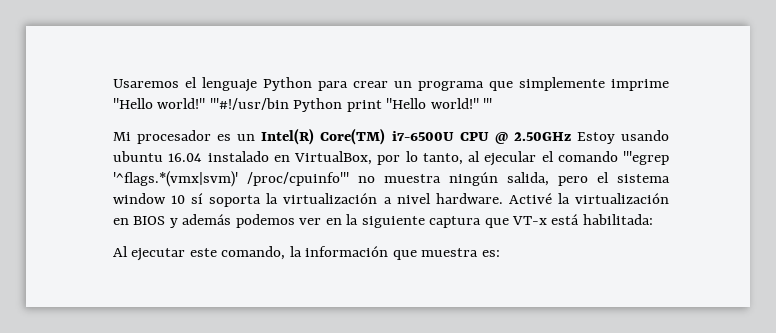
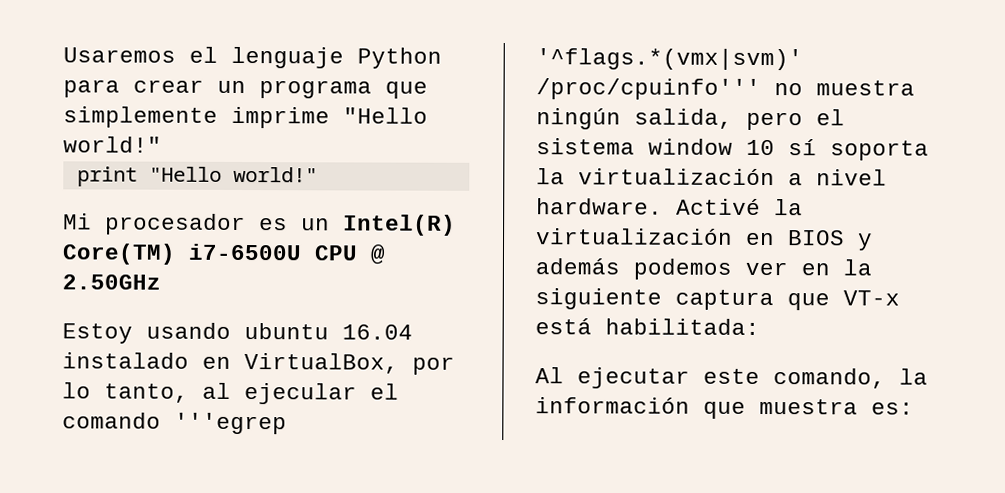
[209,98,343,112] '''#!/usr/bin Python -> (162, 144) //
[483,98,493,109] ''' -> (318, 174) none
(571, 136) none -> (161, 282) //

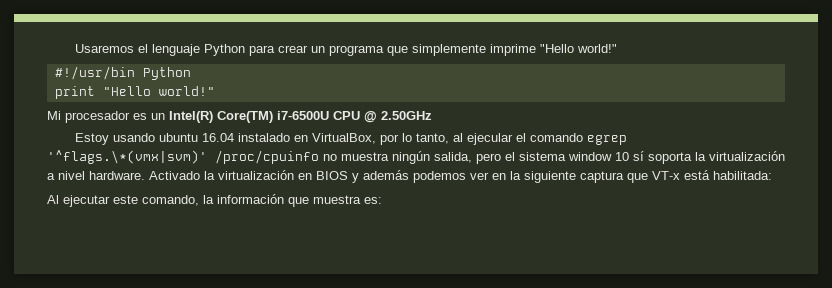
(162, 144) none -> [54,66,191,80] // #!/usr/bin Python
[174,412,287,435] [536,48,803,71] [536,78,761,100] '''egrep '^flags.*(vmx|svm)' /proc/cpuinfo''' -> [586,135,627,145] [47,150,319,164] egrep '^flags.\*(vmx|svm)' /proc/cpuinfo
[676,198,761,215] Activé -> [149,171,200,180] Activado

